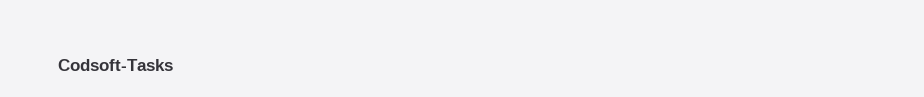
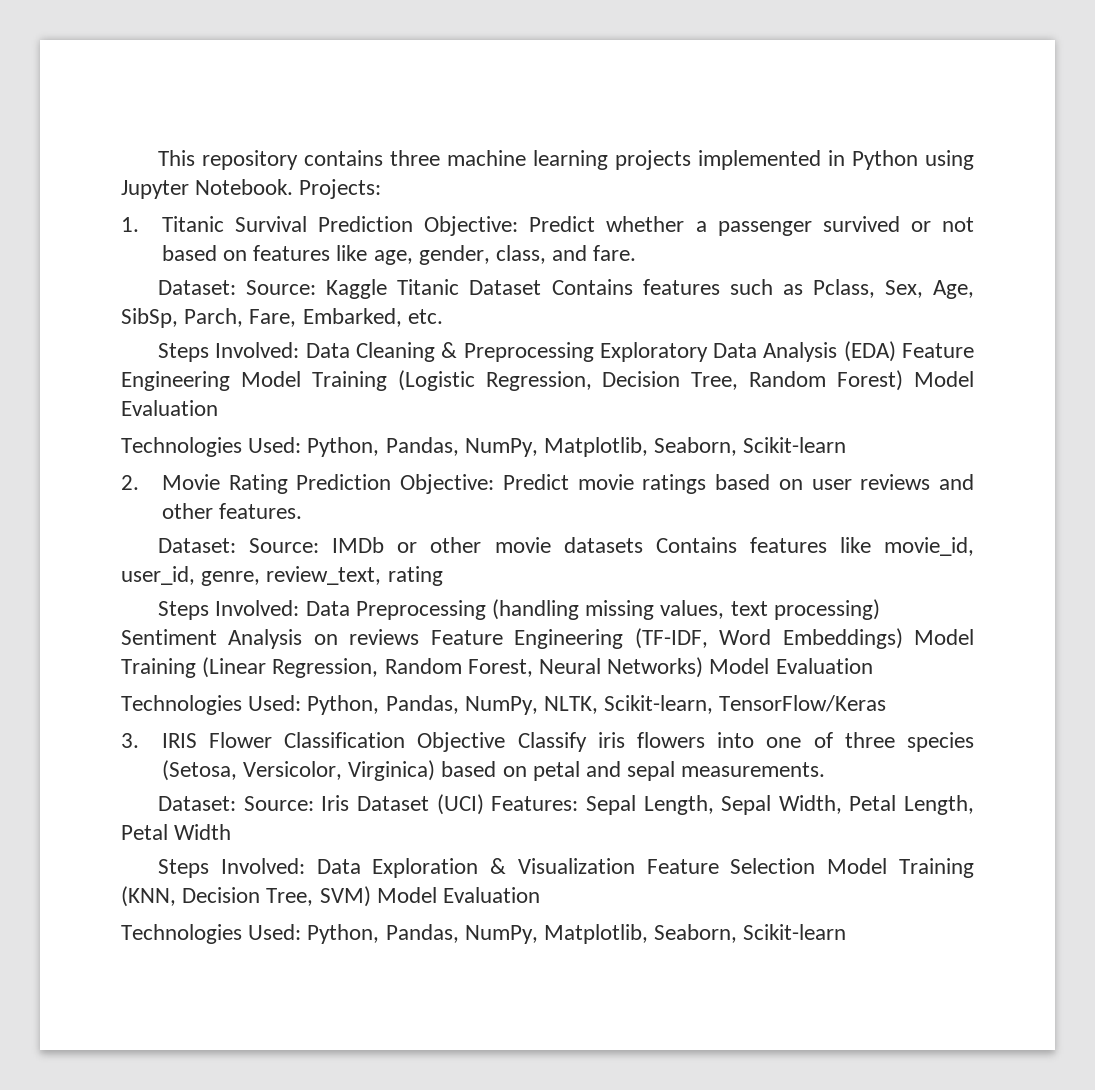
[58,59,173,71] Codsoft-Tasks -> [158,150,975,170] [121,179,382,199] [121,216,974,236] [161,245,637,265] [158,279,974,299] [121,308,443,328] [158,341,974,362] [121,370,974,391] [121,400,218,416] [121,437,847,457] [121,474,974,494] [161,503,302,519] [158,537,975,556] [121,566,443,586] [158,599,880,620] [121,628,974,649] [121,657,873,678] [121,695,887,715] [121,732,974,752] [161,760,826,781] [158,794,975,815] [121,824,232,840] [158,858,974,878] [121,886,541,907] [121,924,847,944] This repository contains three machine learning projects implemented in Python using Jupyter Notebook. Projects: // 1. Titanic Survival Prediction Objective: Predict whether a passenger survived or not based on features like age, gender, class, and fare. // Dataset: Source: Kaggle Titanic Dataset Contains features such as Pclass, Sex, Age, SibSp, Parch, Fare, Embarked, etc. // Steps Involved: Data Cleaning & Preprocessing Exploratory Data Analysis (EDA) Feature Engineering Model Training (Logistic Regression, Decision Tree, Random Forest) Model Evaluation // Technologies Used: Python, Pandas, NumPy, Matplotlib, Seaborn, Scikit-learn // 2. Movie Rating Prediction Objective: Predict movie ratings based on user reviews and other features. // Dataset: Source: IMDb or other movie datasets Contains features like movie_id, user_id, genre, review_text, rating // Steps Involved: Data Preprocessing (handling missing values, text processing) Sentiment Analysis on reviews Feature Engineering (TF-IDF, Word Embeddings) Model Training (Linear Regression, Random Forest, Neural Networks) Model Evaluation // Technologies Used: Python, Pandas, NumPy, NLTK, Scikit-learn, TensorFlow/Keras // 3. IRIS Flower Classification Objective Classify iris flowers into one of three species (Setosa, Versicolor, Virginica) based on petal and sepal measurements. // Dataset: Source: Iris Dataset (UCI) Features: Sepal Length, Sepal Width, Petal Length, Petal Width // Steps Involved: Data Exploration & Visualization Feature Selection Model Training (KNN, Decision Tree, SVM) Model Evaluation // Technologies Used: Python, Pandas, NumPy, Matplotlib, Seaborn, Scikit-learn

